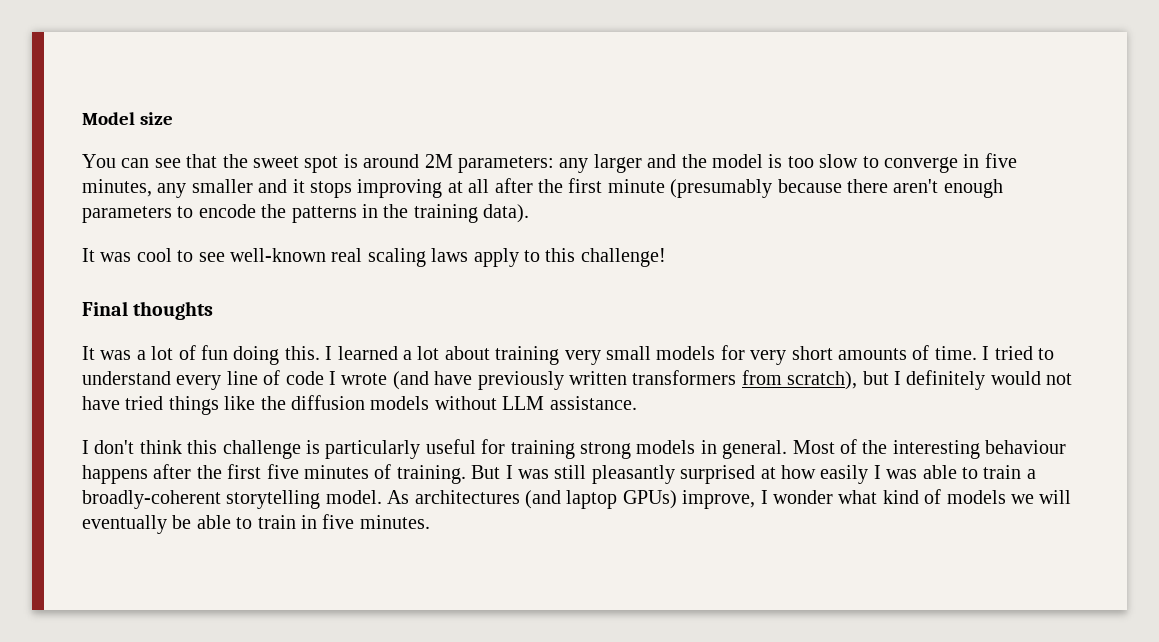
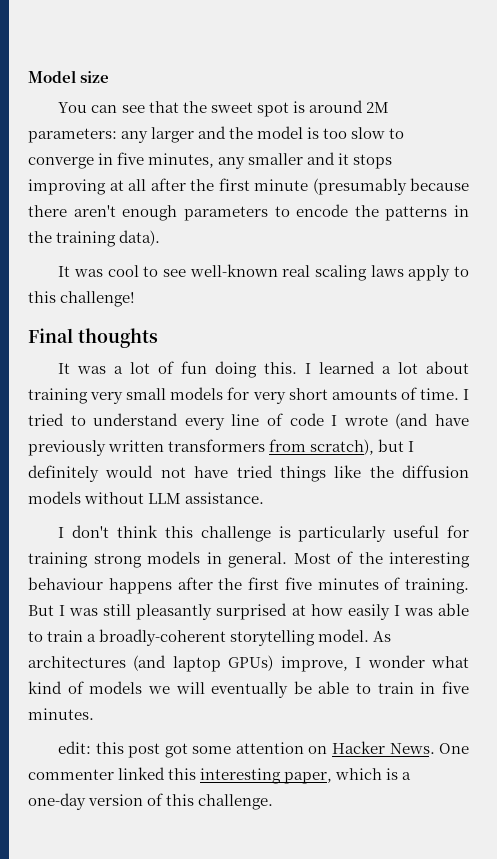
(430, 522) none -> [58,741,469,758] [28,767,412,784] [28,793,274,810] // edit: this post got some attention on Hacker News. One commenter linked this interesting paper, which is a one-day version of this challenge.

